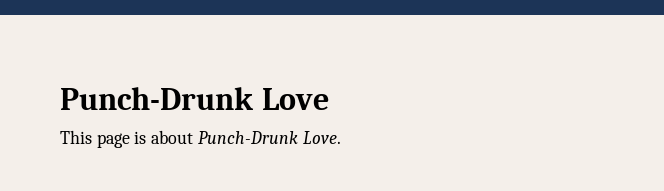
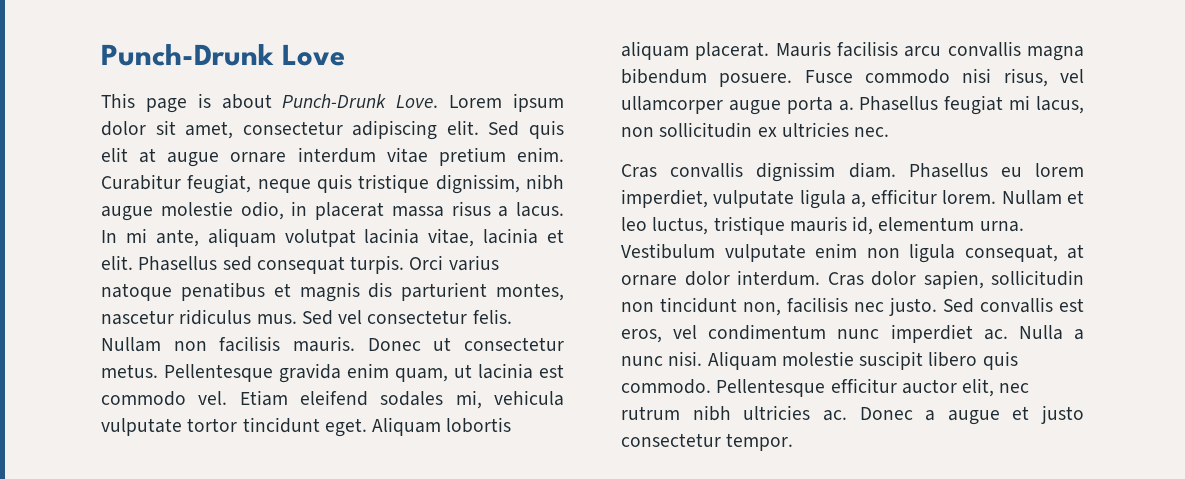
(341, 137) none -> [449,93,564,112] [101,120,564,140] [101,147,564,167] [101,174,564,194] [101,201,564,221] [101,228,564,247] [101,255,499,274] [101,282,564,302] [101,309,512,325] [101,336,564,352] [101,363,564,383] [101,390,564,409] [101,417,512,437] [621,41,1084,61] [621,68,1084,87] [621,95,1084,115] [621,122,890,138] [621,162,1084,182] [621,189,1084,209] [621,216,1024,235] [621,243,1084,263] [621,270,1084,289] [621,297,1084,316] [621,324,1084,343] [621,351,1018,370] [621,378,1030,397] [621,405,1084,425] [621,433,794,451] Lorem ipsum dolor sit amet, consectetur adipiscing elit. Sed quis elit at augue ornare interdum vitae pretium enim. Curabitur feugiat, neque quis tristique dignissim, nibh augue molestie odio, in placerat massa risus a lacus. In mi ante, aliquam volutpat lacinia vitae, lacinia et elit. Phasellus sed consequat turpis. Orci varius natoque penatibus et magnis dis parturient montes, nascetur ridiculus mus. Sed vel consectetur felis. Nullam non facilisis mauris. Donec ut consectetur metus. Pellentesque gravida enim quam, ut lacinia est commodo vel. Etiam eleifend sodales mi, vehicula vulputate tortor tincidunt eget. Aliquam lobortis aliquam placerat. Mauris facilisis arcu convallis magna bibendum posuere. Fusce commodo nisi risus, vel ullamcorper augue porta a. Phasellus feugiat mi lacus, non sollicitudin ex ultricies nec. // Cras convallis dignissim diam. Phasellus eu lorem imperdiet, vulputate ligula a, efficitur lorem. Nullam et leo luctus, tristique mauris id, elementum urna. Vestibulum vulputate enim non ligula consequat, at ornare dolor interdum. Cras dolor sapien, sollicitudin non tincidunt non, facilisis nec justo. Sed convallis est eros, vel condimentum nunc imperdiet ac. Nulla a nunc nisi. Aliquam molestie suscipit libero quis commodo. Pellentesque efficitur auctor elit, nec rutrum nibh ultricies ac. Donec a augue et justo consectetur tempor.

